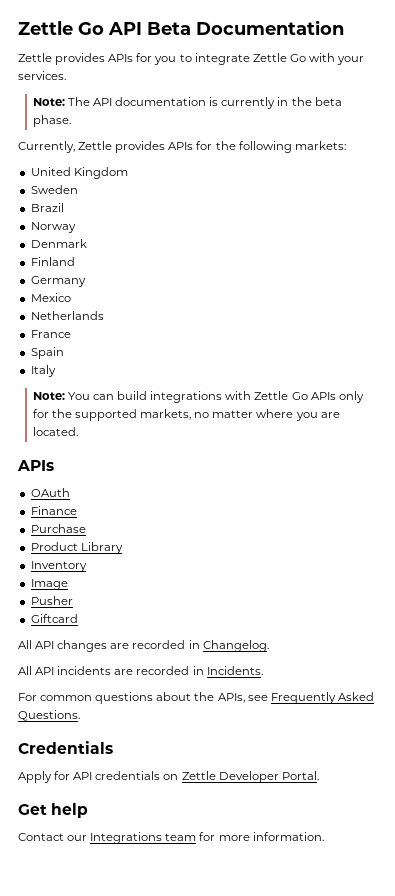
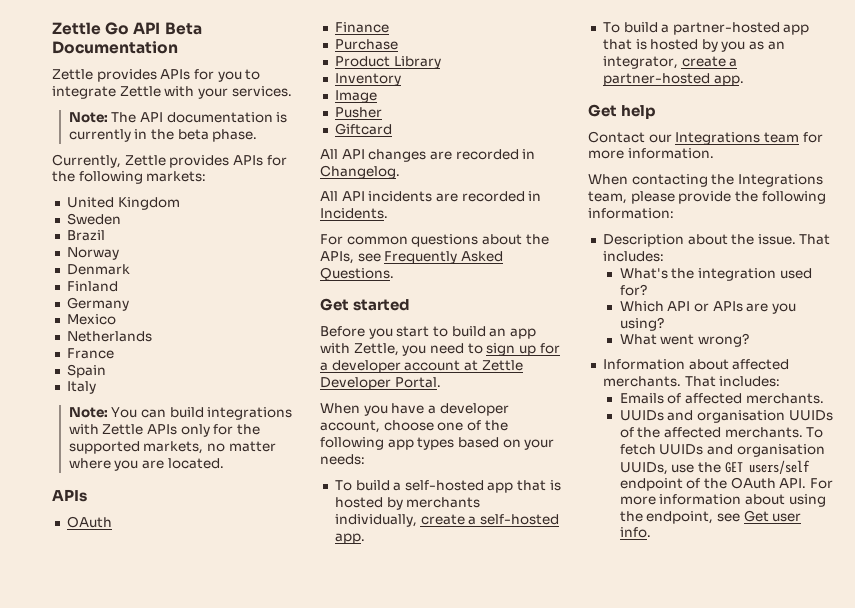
[289,54,306,62] Go -> (161, 91) none
[291,392,308,400] Go -> (144, 429) none
[18,741,113,754] [18,771,319,783] Credentials // Apply for API credentials on Zettle Developer Portal. -> [320,298,411,311] [320,326,536,339] [320,343,560,356] [320,360,523,373] [320,377,441,390] [320,403,509,416] [320,420,508,433] [320,437,555,450] [320,454,365,465] [334,480,561,493] [334,497,481,510] [334,514,559,527] [334,533,365,544] [602,22,810,35] [602,39,785,52] [602,56,738,69] [602,73,744,86] Get started // Before you start to build an app with Zettle, you need to sign up for a developer account at Zettle Developer Portal. // When you have a developer account, choose one of the following app types based on your needs: // To build a self-hosted app that is hosted by merchants individually, create a self-hosted app. // To build a partner-hosted app that is hosted by you as an integrator, create a partner-hosted app.
(324, 836) none -> [588,174,823,187] [588,191,826,204] [588,208,674,219] [602,234,831,247] [602,251,664,262] [619,268,812,281] [619,284,647,296] [619,301,796,314] [619,317,664,331] [619,333,749,347] [602,359,790,370] [602,376,781,387] [619,393,824,404] [619,410,833,423] [619,427,824,438] [619,444,825,457] [619,460,810,475] [619,477,833,491] [619,494,826,507] [619,510,802,524] [619,527,651,538] // When contacting the Integrations team, please provide the following information: // Description about the issue. That includes: // What's the integration used for? // Which API or APIs are you using? // What went wrong? // Information about affected merchants. That includes: // Emails of affected merchants. // UUIDs and organisation UUIDs of the affected merchants. To fetch UUIDs and organisation UUIDs, use the GET users/self endpoint of the OAuth API. For more information about using the endpoint, see Get user info.

